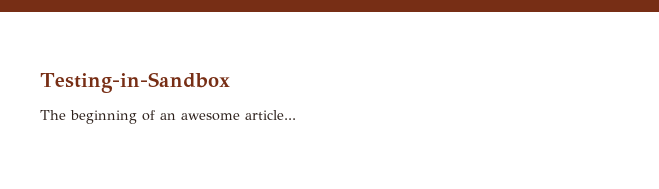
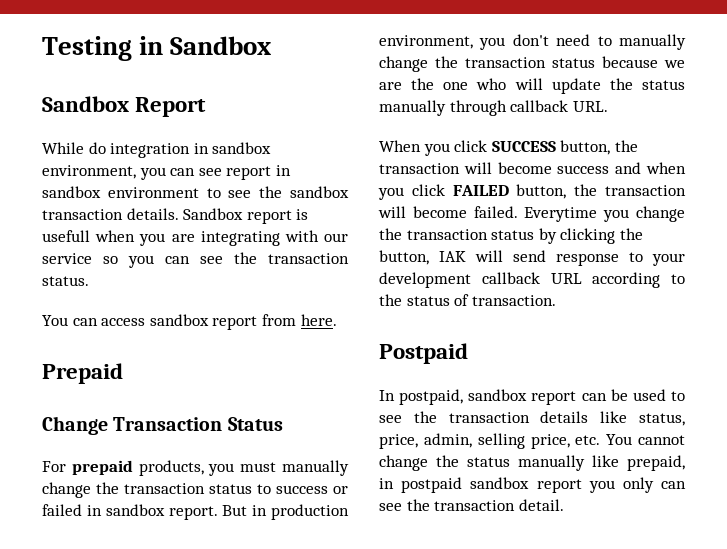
[40,72,230,93] [40,110,296,124] Testing-in-Sandbox // The beginning of an awesome article... -> [42,36,272,61] [42,96,207,117] [42,142,272,158] [42,165,291,180] [42,186,350,198] [42,208,309,224] [42,230,348,246] [42,252,349,268] [42,276,89,286] [42,314,337,330] [42,363,123,384] [42,416,283,435] [42,460,350,476] [42,482,348,498] [42,504,349,520] [379,34,686,50] [379,56,685,72] [379,78,685,94] [379,100,608,116] [379,140,638,156] [379,162,686,174] [378,184,686,200] [378,206,685,222] [379,228,643,244] [379,250,685,266] [379,272,685,288] [379,294,556,306] [379,343,468,364] [379,389,685,405] [379,411,685,426] [379,433,685,449] [379,455,685,471] [379,477,686,493] [379,499,564,511] Testing in Sandbox // Sandbox Report // While do integration in sandbox environment, you can see report in sandbox environment to see the sandbox transaction details. Sandbox report is usefull when you are integrating with our service so you can see the transaction status. // You can access sandbox report from here. // Prepaid // Change Transaction Status // For prepaid products, you must manually change the transaction status to success or failed in sandbox report. But in production environment, you don't need to manually change the transaction status because we are the one who will update the status manually through callback URL. // When you click SUCCESS button, the transaction will become success and when you click FAILED button, the transaction will become failed. Everytime you change the transaction status by clicking the button, IAK will send response to your development callback URL according to the status of transaction. // Postpaid // In postpaid, sandbox report can be used to see the transaction details like status, price, admin, selling price, etc. You cannot change the status manually like prepaid, in postpaid sandbox report you only can see the transaction detail.

